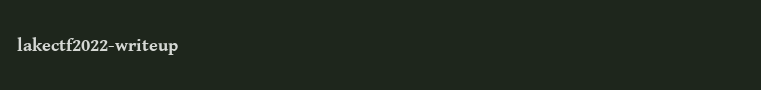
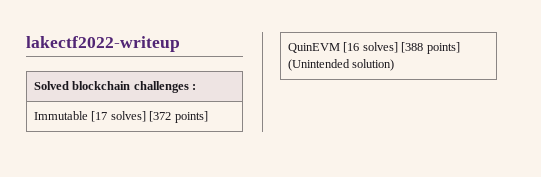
(178, 46) none -> [34,81,197,93] [34,111,208,123] [288,42,460,54] [288,59,395,71] // Solved blockchain challenges : // Immutable [17 solves] [372 points] // QuinEVM [16 solves] [388 points] (Unintended solution)

